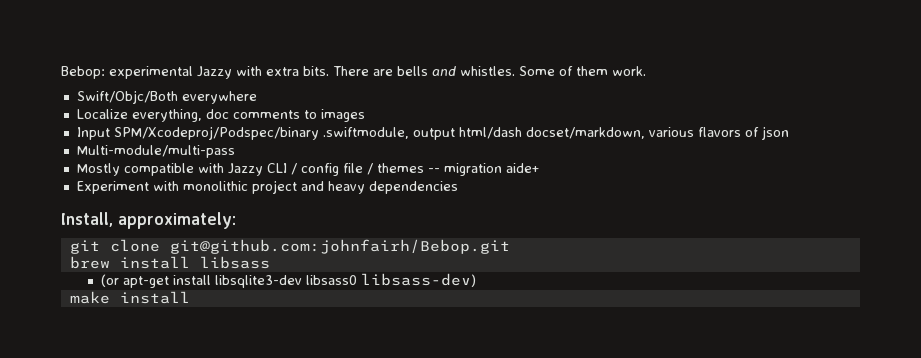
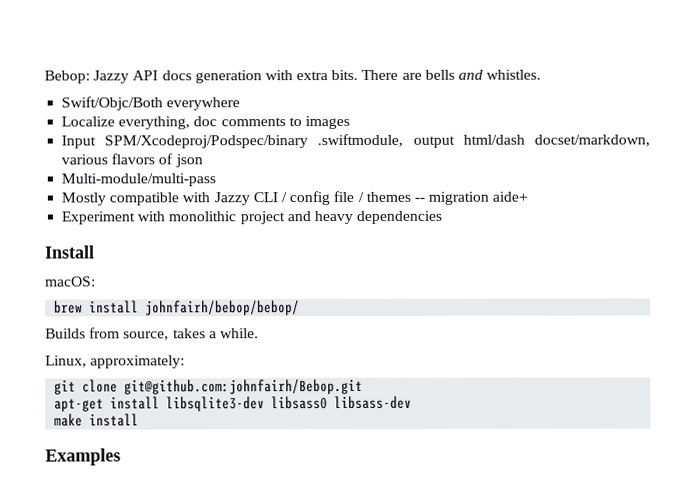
[109,66,232,79] experimental Jazzy -> [93,70,262,84] Jazzy API docs generation
[519,66,646,76] Some of them work. -> (542, 74) none
[61,212,113,227] Install, -> [44,245,95,259] [45,276,96,287] [54,300,301,316] [45,327,259,341] [45,355,87,368] Install // macOS: // brew install johnfairh/bebop/bebop/ // Builds from source, takes a while. // Linux,
[69,256,270,269] [101,274,120,287] brew install libsass // (or -> (364, 386) none
[361,273,477,287] libsass-dev) -> [334,395,413,410] libsass-dev
(190, 297) none -> [45,448,121,466] // Examples

